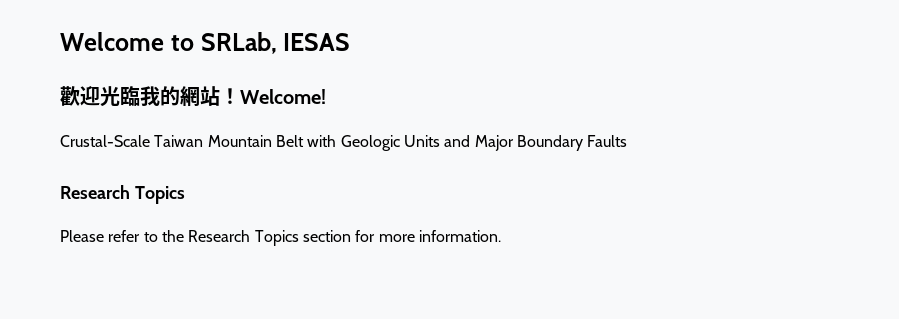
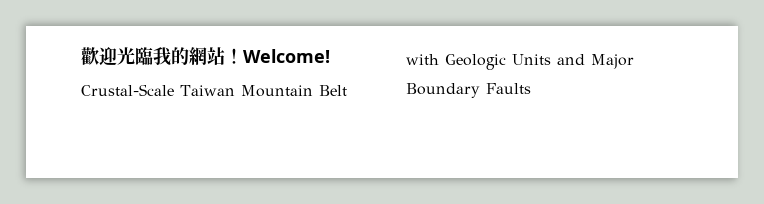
[60,32,351,54] Welcome to SRLab, IESAS // -> (81, 56) none
[60,185,185,204] [60,230,501,246] // Research Topics // Please refer to the Research Topics section for more information. -> (531, 88) none

